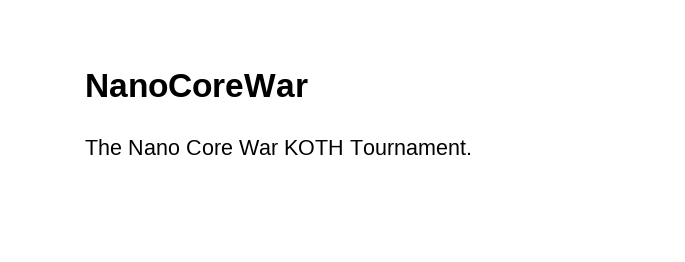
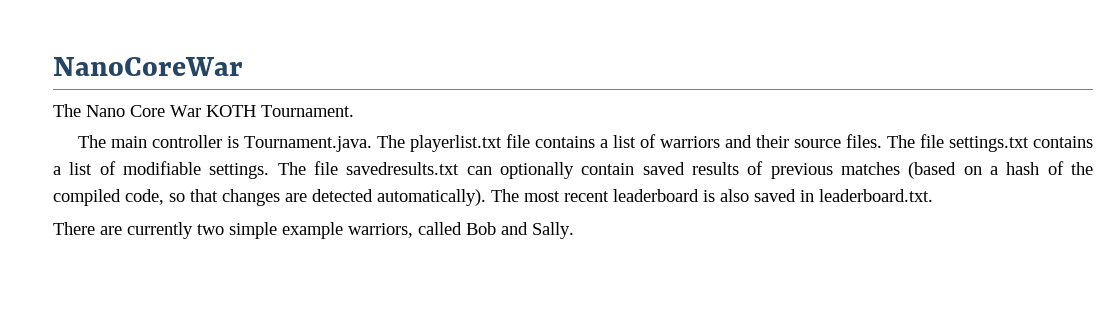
(472, 147) none -> [77,134,1093,152] [53,161,1094,179] [53,189,933,206] [53,222,574,239] // The main controller is Tournament.java. The playerlist.txt file contains a list of warriors and their source files. The file settings.txt contains a list of modifiable settings. The file savedresults.txt can optionally contain saved results of previous matches (based on a hash of the compiled code, so that changes are detected automatically). The most recent leaderboard is also saved in leaderboard.txt. // There are currently two simple example warriors, called Bob and Sally.

